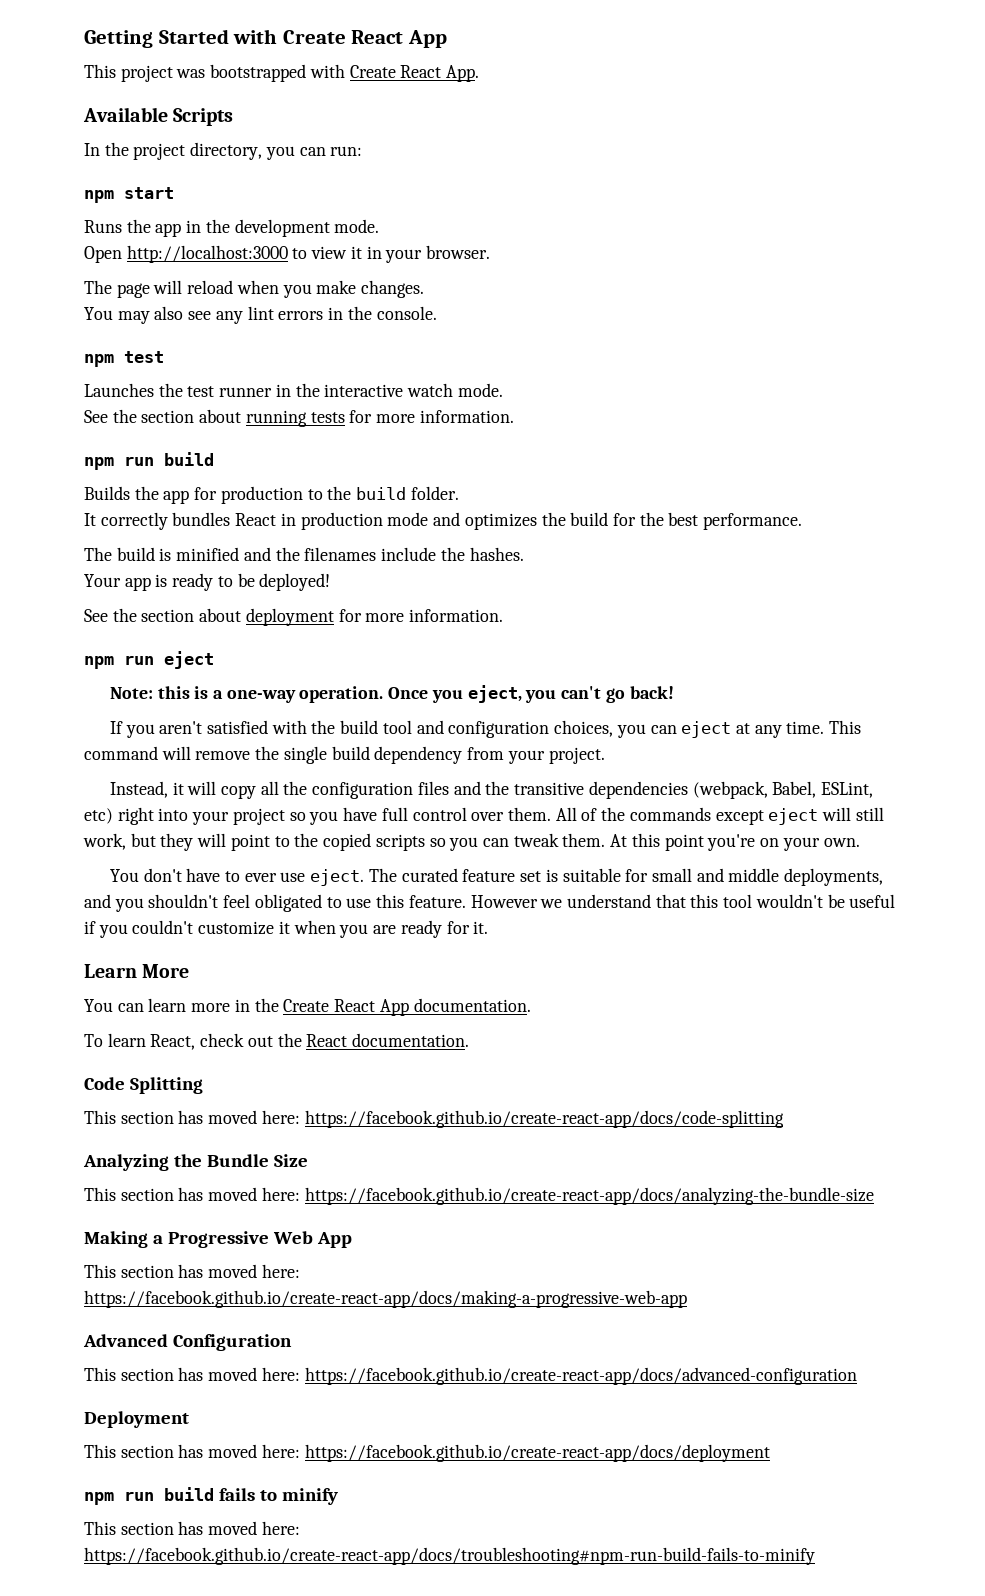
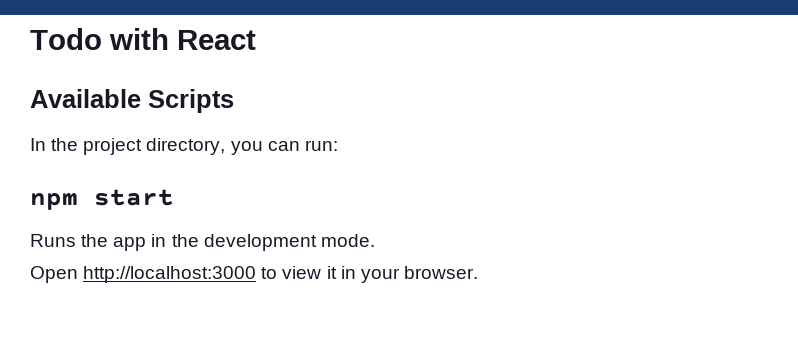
[84,29,447,48] [84,64,480,82] Getting Started with Create React App // This project was bootstrapped with Create React App. -> [30,28,256,50] Todo with React
[84,280,425,298] [84,306,437,324] [84,351,164,367] [84,383,503,397] [84,409,514,427] [84,452,214,470] [84,486,459,504] [84,512,803,530] [84,547,524,561] [84,573,331,591] [84,608,504,626] [84,651,214,669] [109,685,674,703] [109,720,862,738] [84,746,605,764] [109,781,873,799] [84,807,884,825] [83,833,860,851] [109,868,884,886] [84,894,896,912] [84,920,489,938] [84,964,190,978] [84,998,531,1016] [84,1033,470,1050] [84,1077,203,1094] [84,1110,784,1128] [83,1154,308,1171] [84,1187,874,1205] [84,1231,352,1248] [84,1264,300,1278] [84,1290,687,1308] [83,1334,292,1351] [84,1367,857,1385] [84,1411,189,1428] [84,1444,770,1462] [84,1487,338,1505] [84,1521,300,1535] [84,1547,815,1565] // The page will reload when you make changes. // You may also see any lint errors in the console. // npm test // Launches the test runner in the interactive watch mode. // See the section about running tests for more information. // npm run build // Builds the app for production to the build folder. // It correctly bundles React in production mode and optimizes the build for the best performance. // The build is minified and the filenames include the hashes. // Your app is ready to be deployed! // See the section about deployment for more information. // npm run eject // Note: this is a one-way operation. Once you eject, you can't go back! // If you aren't satisfied with the build tool and configuration choices, you can eject at any time. This command will remove the single build dependency from your project. // Instead, it will copy all the configuration files and the transitive dependencies (webpack, Babel, ESLint, etc) right into your project so you have full control over them. All of the commands except eject will still work, but they will point to the copied scripts so you can tweak them. At this point you're on your own. // You don't have to ever use eject. The curated feature set is suitable for small and middle deployments, and you shouldn't feel obligated to use this feature. However we understand that this tool wouldn't be useful if you couldn't customize it when you are ready for it. // Learn More // You can learn more in the Create React App documentation. // To learn React, check out the React documentation. // Code Splitting // This section has moved here: https://facebook.github.io/create-react-app/docs/code-splitting // Analyzing the Bundle Size // This section has moved here: https://facebook.github.io/create-react-app/docs/analyzing-the-bundle-size // Making a Progressive Web App // This section has moved here: https://facebook.github.io/create-react-app/docs/making-a-progressive-web-app // Advanced Configuration // This section has moved here: https://facebook.github.io/create-react-app/docs/advanced-configuration // Deployment // This section has moved here: https://facebook.github.io/create-react-app/docs/deployment // npm run build fails to minify // This section has moved here: https://facebook.github.io/create-react-app/docs/troubleshooting#npm-run-build-fails-to-minify -> (478, 272) none

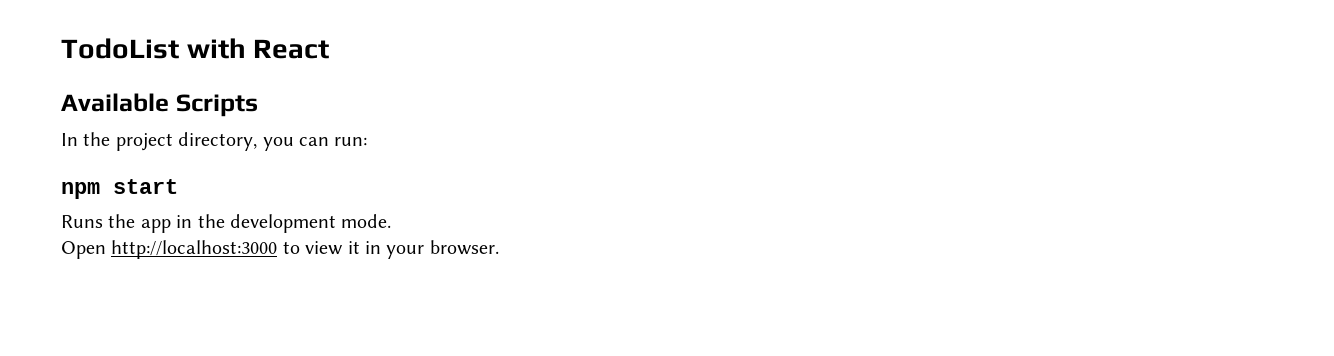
[30,28,102,50] Todo -> [61,38,179,59] TodoList

